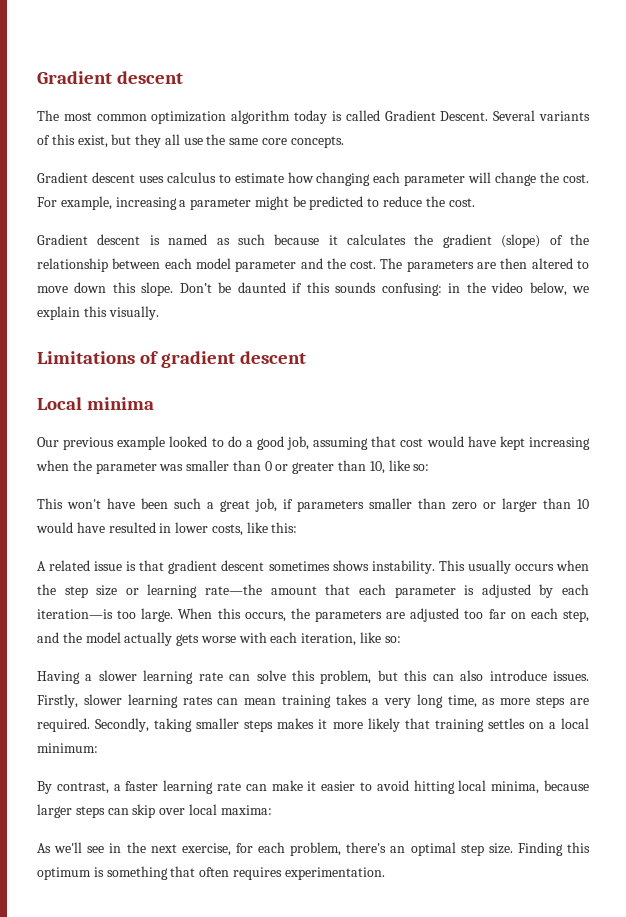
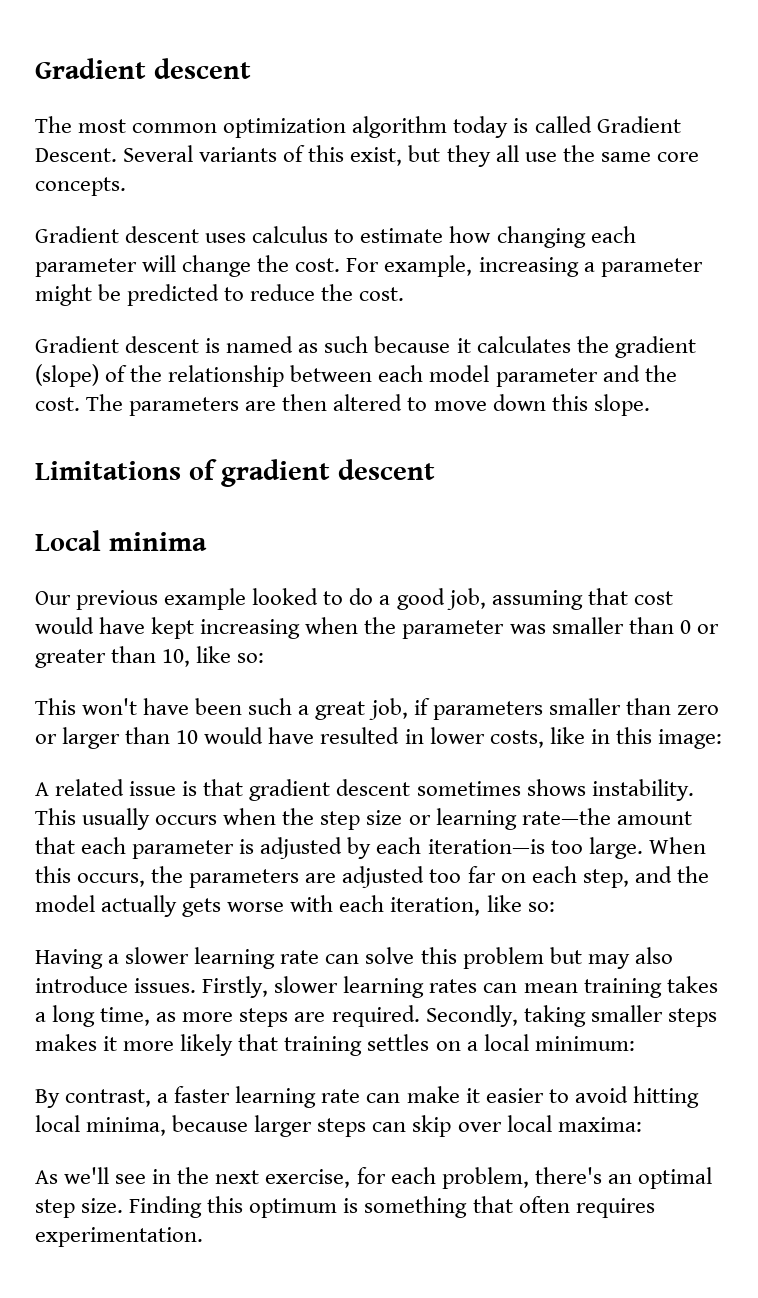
[179,282,589,296] [37,306,159,320] Don’t be daunted if this sounds confusing: in the video below, we explain this visually. -> (650, 405) none
[271,522,298,533] this: -> [590,727,722,749] in this image:
[320,670,454,684] problem, but this can -> [462,947,630,969] problem but may
[383,698,411,708] very -> (46, 1017) none

